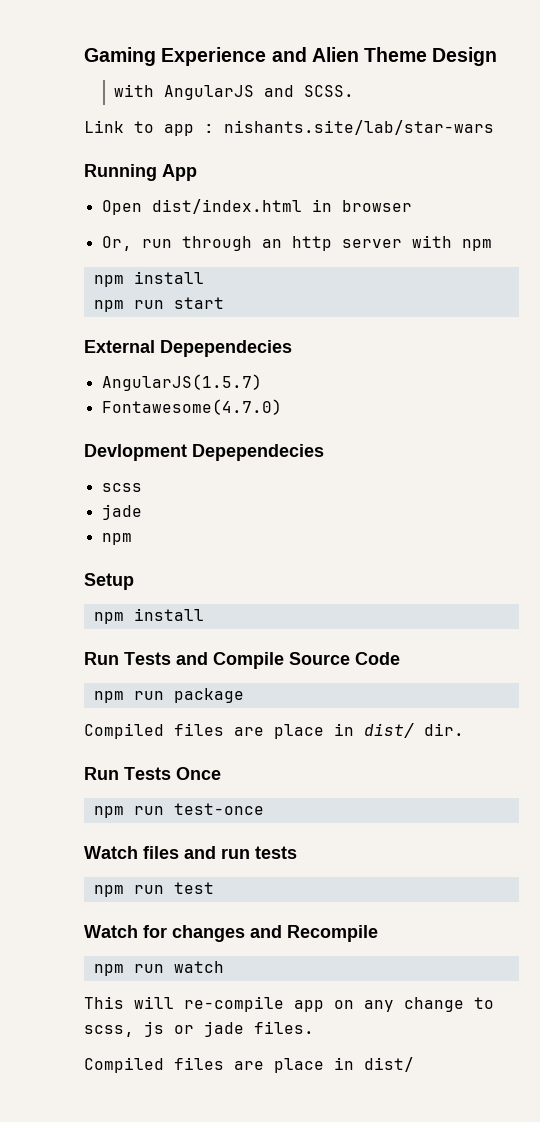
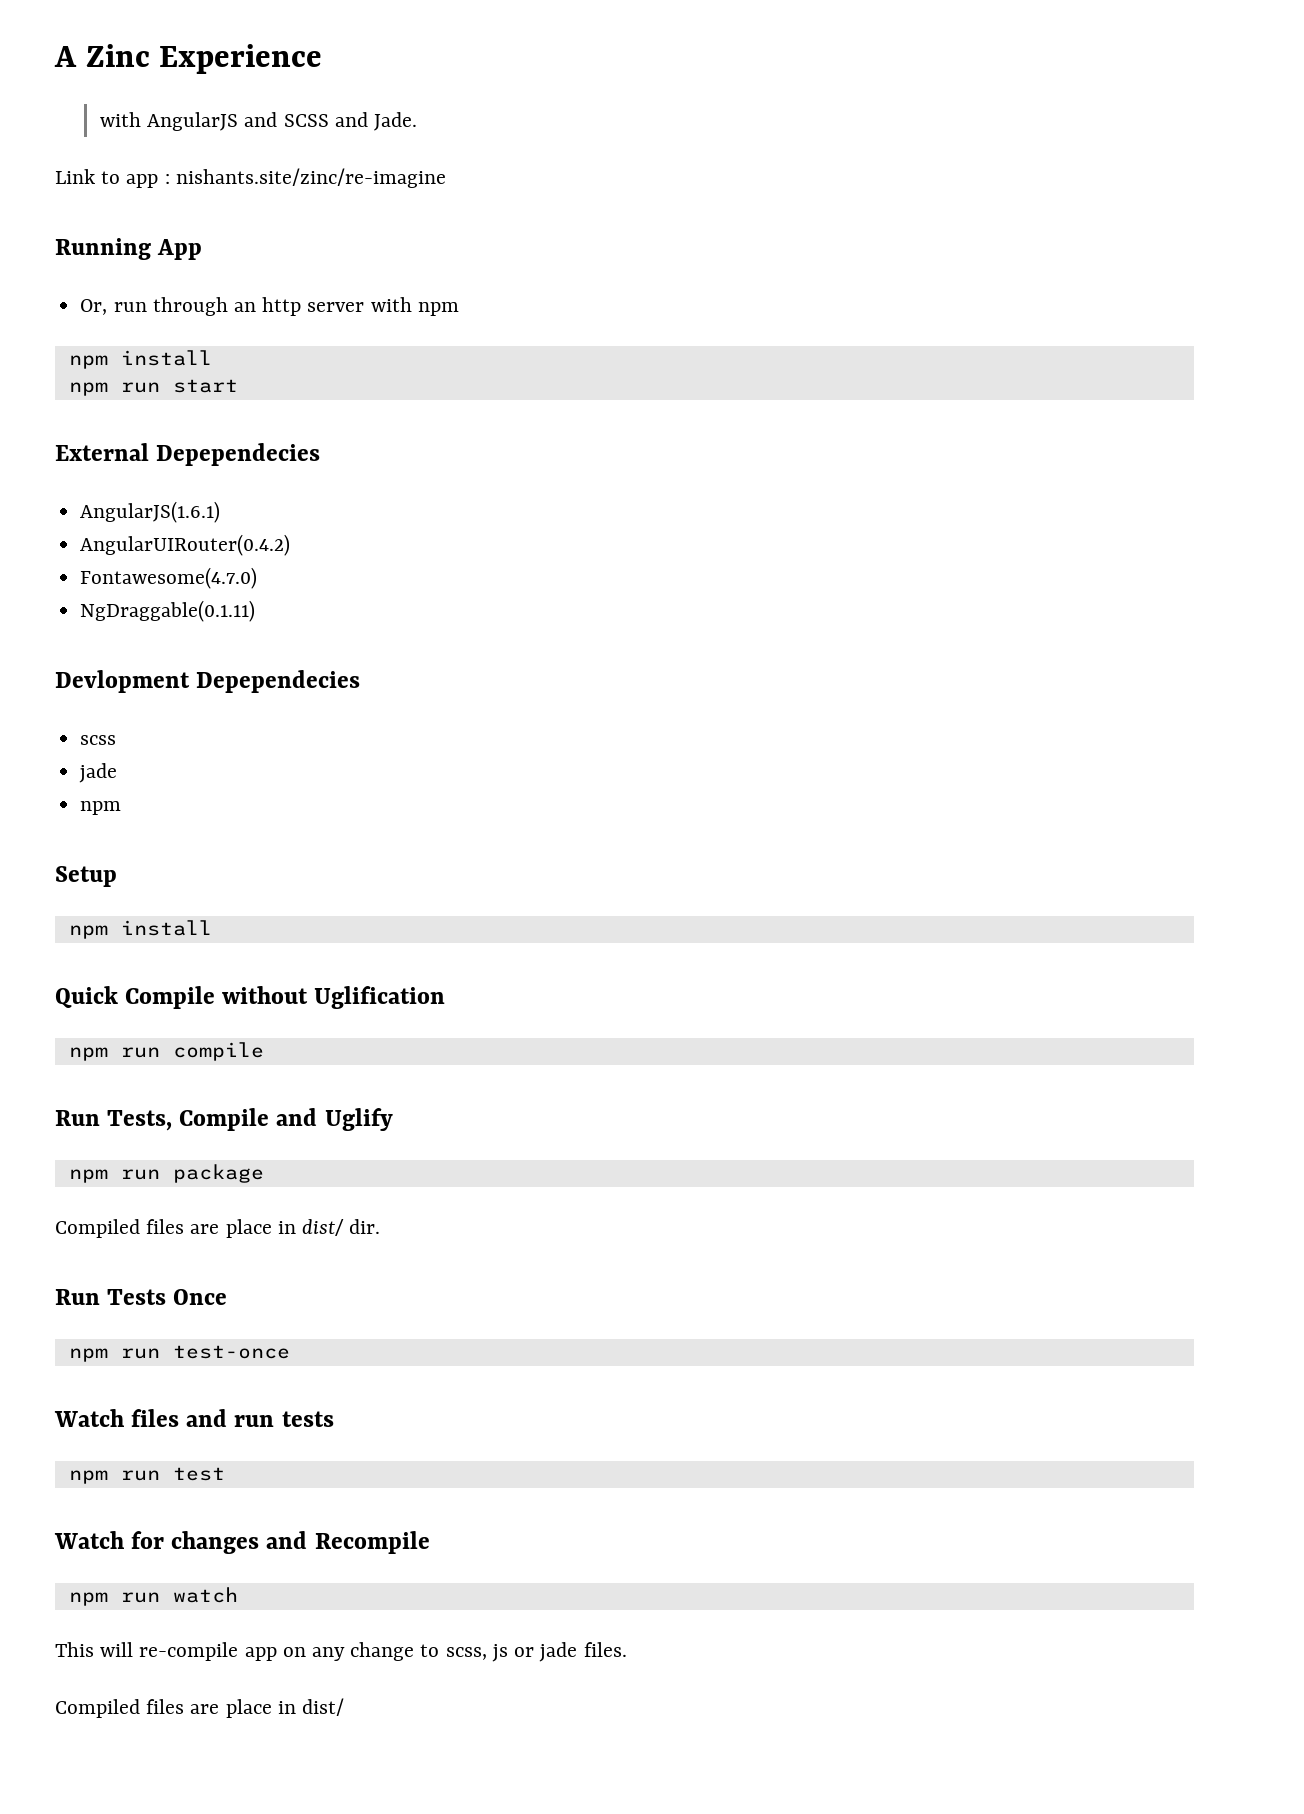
[84,47,156,66] Gaming -> [54,44,150,67] A Zinc
[271,47,498,66] and Alien Theme Design -> (323, 59) none
[303,85,354,97] SCSS. -> [283,112,418,131] SCSS and Jade.
[224,120,494,135] nishants.site/lab/star-wars -> [175,168,446,188] nishants.site/zinc/re-imagine
[101,199,412,215] // Open dist/index.html in browser -> (203, 249) none
[101,374,262,391] AngularJS(1.5.7) -> [80,501,221,523] [80,534,291,556] AngularJS(1.6.1) // AngularUIRouter(0.4.2)
(282, 407) none -> [80,600,256,622] // NgDraggable(0.1.11)
[84,652,400,669] Run Tests and Compile Source Code -> [55,986,446,1009] [68,1042,264,1061] [55,1108,393,1131] Quick Compile without Uglification // npm run compile // Run Tests, Compile and Uglify

